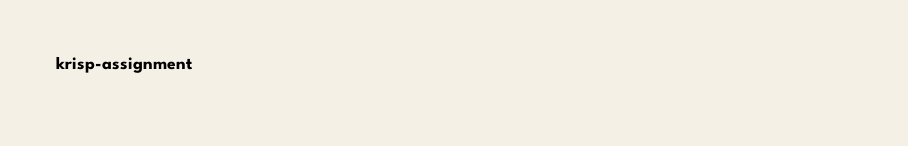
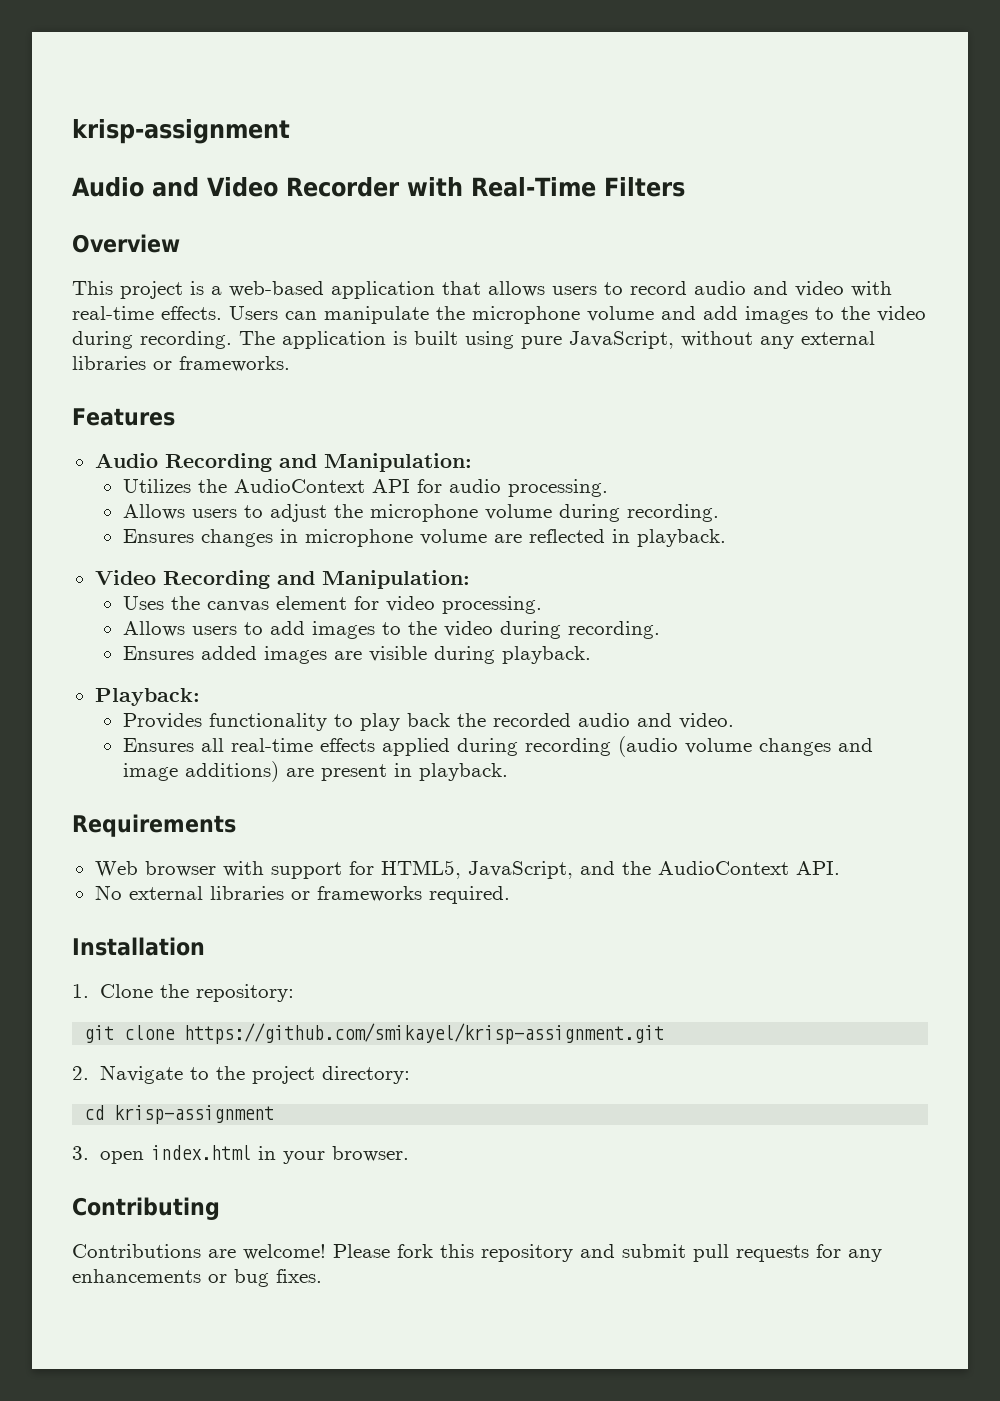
[56,56,193,73] krisp-assignment -> [72,119,290,144] [72,177,685,197] [72,234,180,253] [72,281,892,299] [72,306,926,324] [72,331,875,349] [72,356,290,372] [72,408,175,426] [94,453,472,472] [122,479,608,497] [122,504,719,522] [122,529,726,547] [94,570,470,589] [122,596,542,614] [122,621,660,639] [122,646,591,664] [94,688,200,706] [122,713,734,731] [122,736,873,757] [122,761,508,782] [72,814,236,837] [94,860,840,879] [94,885,510,904] [72,937,205,956] [72,984,295,1002] [84,1023,665,1044] [72,1065,411,1084] [84,1105,275,1124] [72,1145,410,1164] [72,1197,220,1220] [72,1244,882,1262] [72,1269,322,1287] krisp-assignment // Audio and Video Recorder with Real-Time Filters // Overview // This project is a web-based application that allows users to record audio and video with real-time effects. Users can manipulate the microphone volume and add images to the video during recording. The application is built using pure JavaScript, without any external libraries or frameworks. // Features // Audio Recording and Manipulation: // Utilizes the AudioContext API for audio processing. // Allows users to adjust the microphone volume during recording. // Ensures changes in microphone volume are reflected in playback. // Video Recording and Manipulation: // Uses the canvas element for video processing. // Allows users to add images to the video during recording. // Ensures added images are visible during playback. // Playback: // Provides functionality to play back the recorded audio and video. // Ensures all real-time effects applied during recording (audio volume changes and image additions) are present in playback. // Requirements // Web browser with support for HTML5, JavaScript, and the AudioContext API. // No external libraries or frameworks required. // Installation // 1. Clone the repository: // git clone https://github.com/smikayel/krisp-assignment.git // 2. Navigate to the project directory: // cd krisp-assignment // 3. open index.html in your browser. // Contributing // Contributions are welcome! Please fork this repository and submit pull requests for any enhancements or bug fixes.

